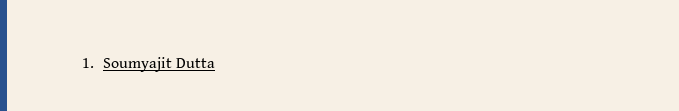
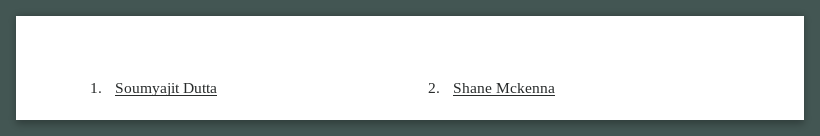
(215, 63) none -> [428,83,556,93] // 2. Shane Mckenna

